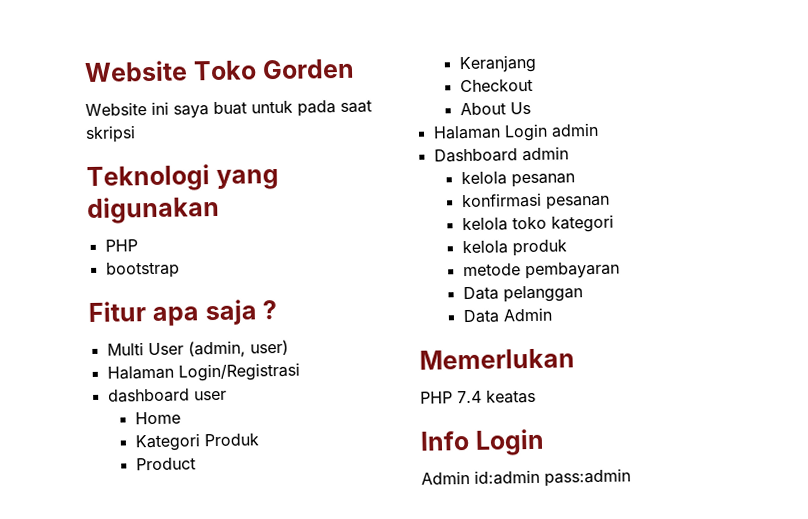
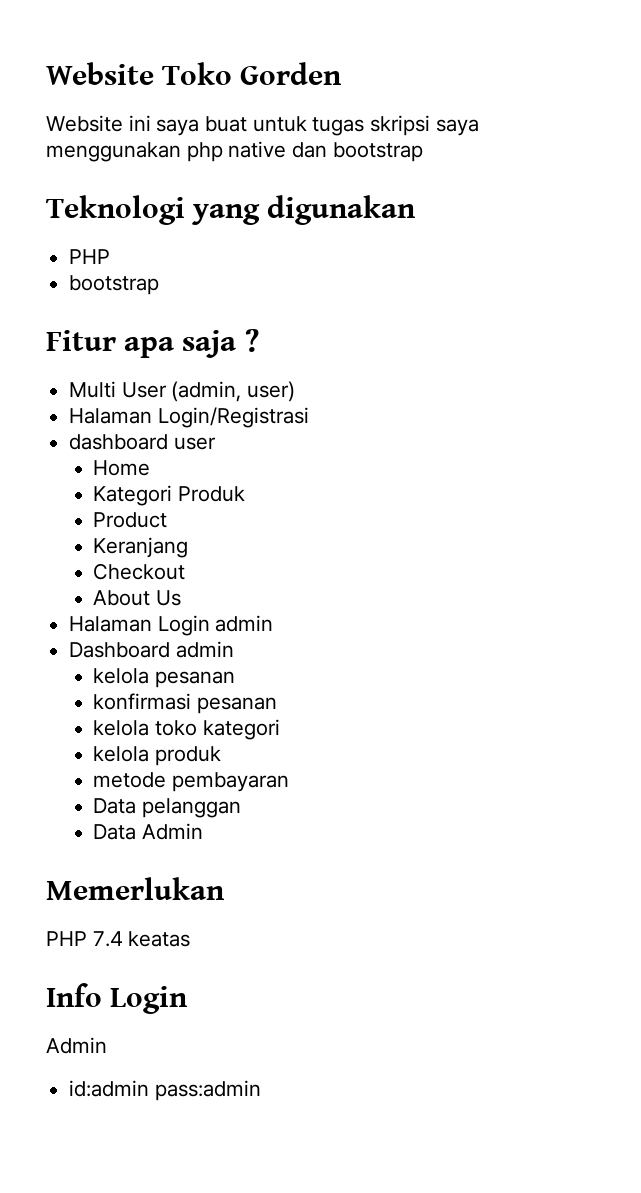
[297,99,372,117] pada saat -> [312,117,365,136] tugas
(136, 134) none -> [435,119,479,136] [46,141,423,162] saya menggunakan php native dan bootstrap
(470, 477) none -> (107, 1045) //

